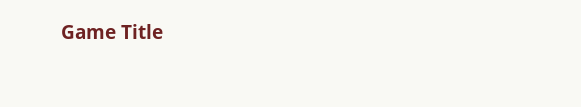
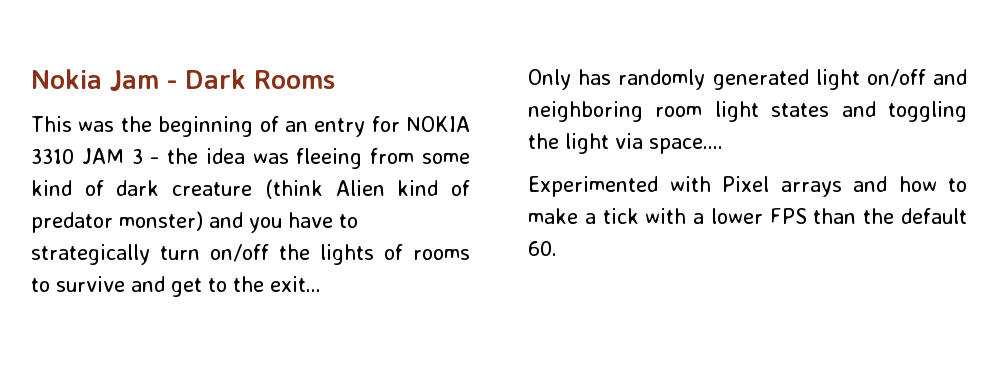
[61,24,164,39] Game Title -> [31,69,335,91] [31,116,470,137] [31,148,470,169] [31,179,471,199] [31,211,358,233] [31,244,470,265] [31,276,321,297] [528,69,967,90] [528,101,967,122] [528,133,723,154] [528,176,967,197] [528,208,967,224] [528,241,557,256] Nokia Jam - Dark Rooms // This was the beginning of an entry for NOKIA 3310 JAM 3 - the idea was fleeing from some kind of dark creature (think Alien kind of predator monster) and you have to strategically turn on/off the lights of rooms to survive and get to the exit... // Only has randomly generated light on/off and neighboring room light states and toggling the light via space.... // Experimented with Pixel arrays and how to make a tick with a lower FPS than the default 60.

